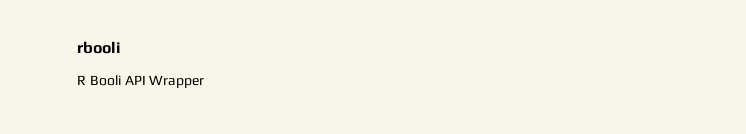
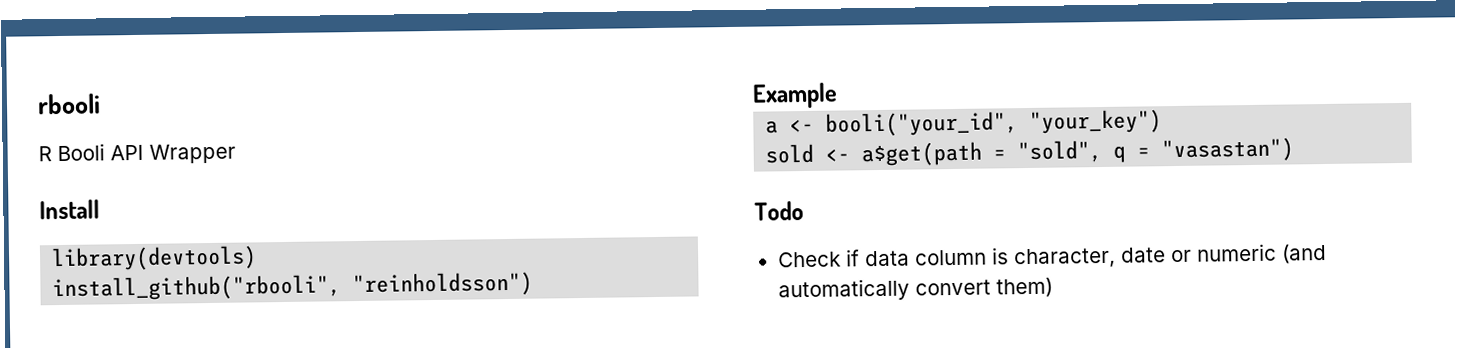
(205, 81) none -> [39,199,100,220] [51,245,258,272] [52,271,534,302] [752,82,838,109] [765,109,1163,137] [765,137,1295,167] [754,201,804,221] [777,243,1327,269] [777,277,1053,302] // Install // library(devtools) // install_github("rbooli", "reinholdsson") // Example // a <- booli("your_id", "your_key") // sold <- a$get(path = "sold", q = "vasastan") // Todo // Check if data column is character, date or numeric (and automatically convert them)

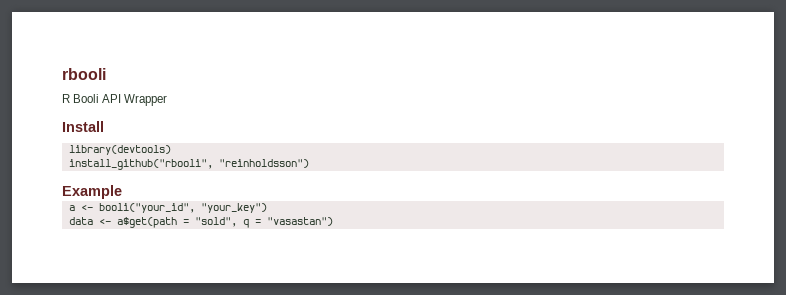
[765,143,815,164] sold -> [68,217,93,225] data
[754,201,804,221] [777,243,1327,269] [777,277,1053,302] // Todo // Check if data column is character, date or numeric (and automatically convert them) -> (333, 221) none

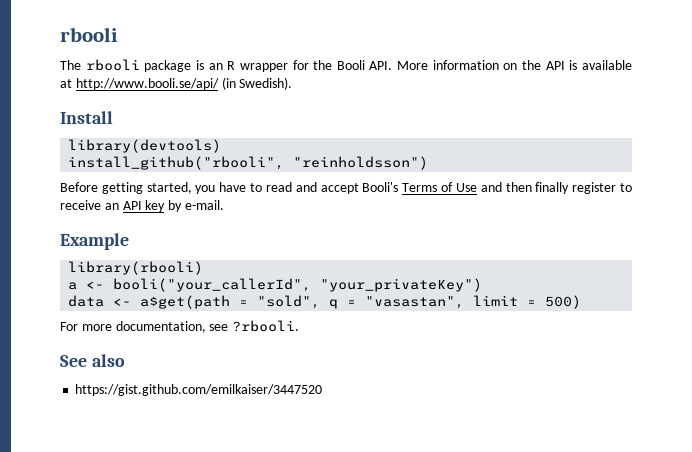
[62,94,168,106] [62,121,104,132] [68,145,171,155] [68,159,309,170] R Booli API Wrapper // Install // library(devtools) // install_github("rbooli", "reinholdsson") -> [60,59,632,72] [60,77,293,90] [60,111,113,124] [68,139,222,153] [68,156,429,170] [60,182,632,194] [60,200,224,212] The rbooli package is an R wrapper for the Booli API. More information on the API is available at http://www.booli.se/api/ (in Swedish). // Install // library(devtools) // install_github("rbooli", "reinholdsson") // Before getting started, you have to read and accept Booli's Terms of Use and then finally register to receive an API key by e-mail.
(122, 192) none -> [68,261,204,275] // library(rbooli)
[98,203,267,213] booli("your_id", "your_key") -> [113,278,483,292] booli("your_callerId", "your_privateKey")
[266,217,333,226] "vasastan") -> [365,295,582,309] [60,320,300,333] [60,354,125,367] [75,384,323,396] "vasastan", limit = 500) // For more documentation, see ?rbooli. // See also // https://gist.github.com/emilkaiser/3447520

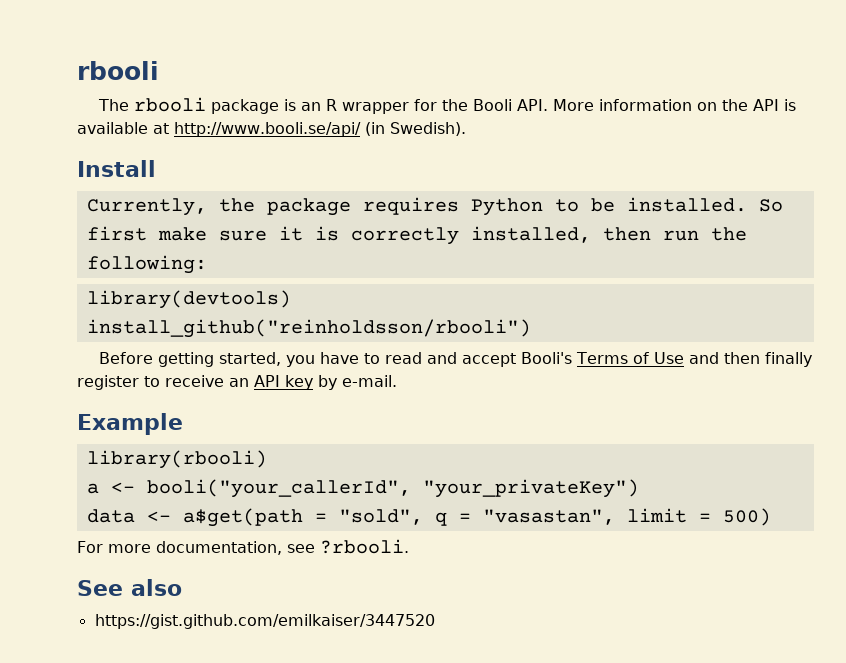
(113, 117) none -> [86,197,783,216] [86,226,747,245] [86,255,207,274] // Currently, the package requires Python to be installed. So first make sure it is correctly installed, then run the following:
[68,156,429,170] install_github("rbooli", "reinholdsson") -> [86,319,531,338] install_github("reinholdsson/rbooli")

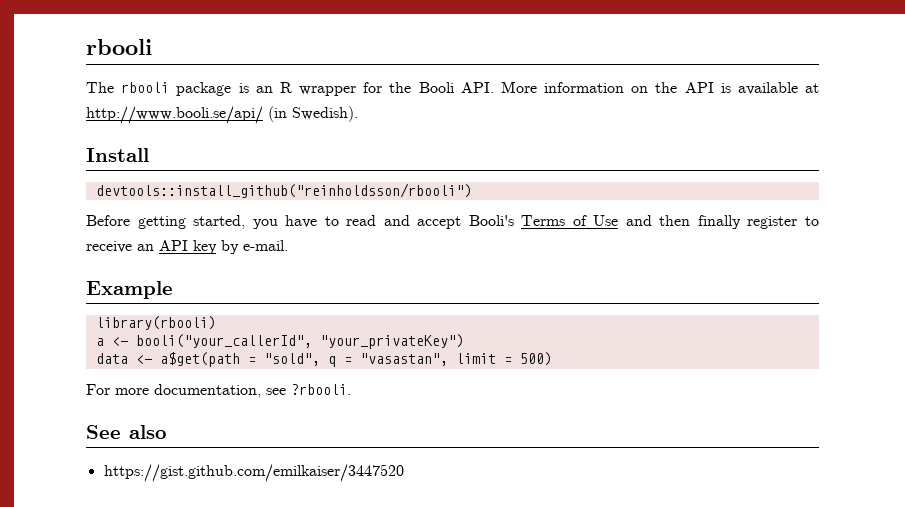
[86,197,783,216] [86,226,747,245] [86,255,207,274] [86,290,291,309] [86,319,531,338] Currently, the package requires Python to be installed. So first make sure it is correctly installed, then run the following: // library(devtools) // install_github("reinholdsson/rbooli") -> [95,183,472,198] devtools::install_github("reinholdsson/rbooli")

